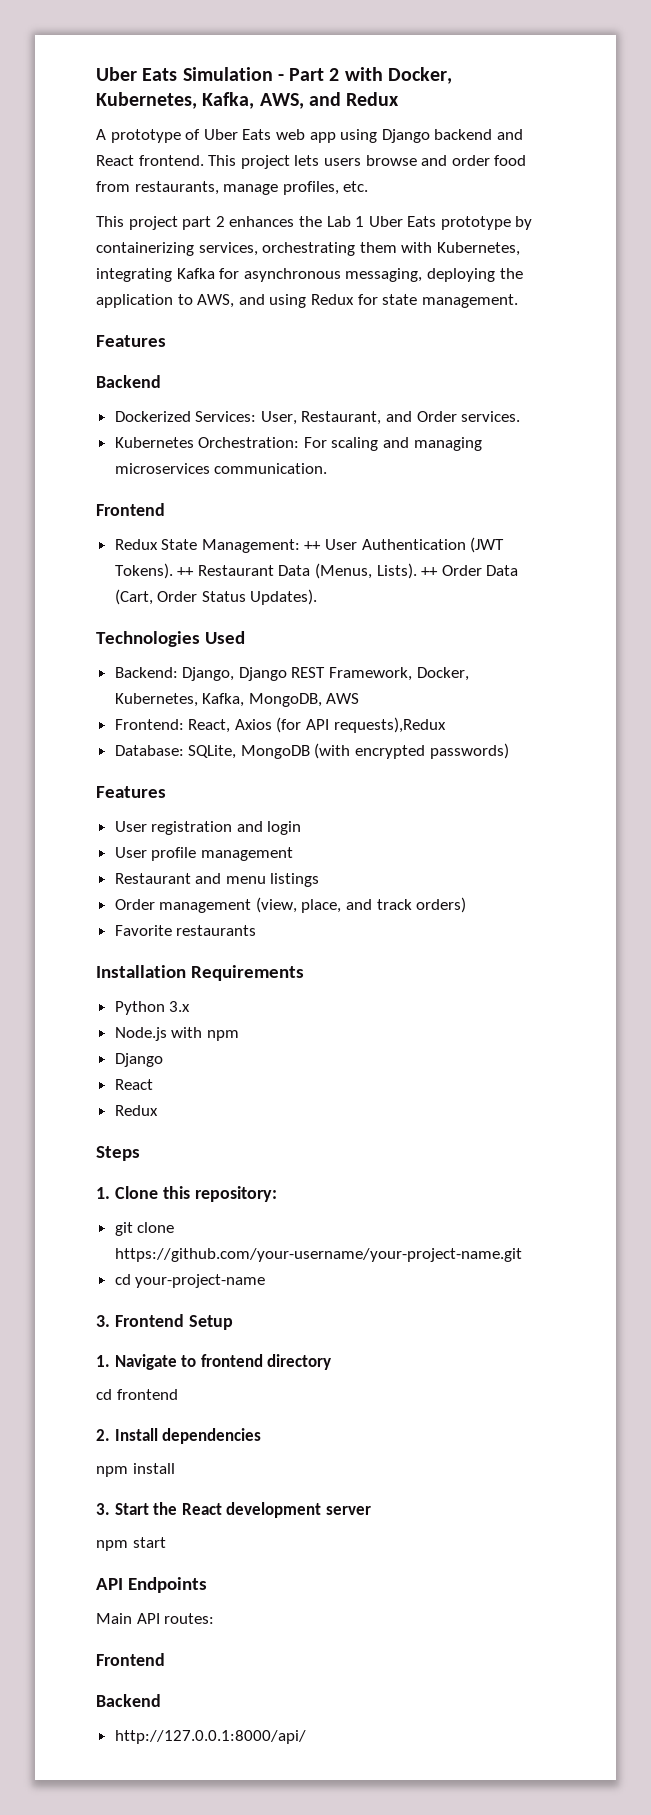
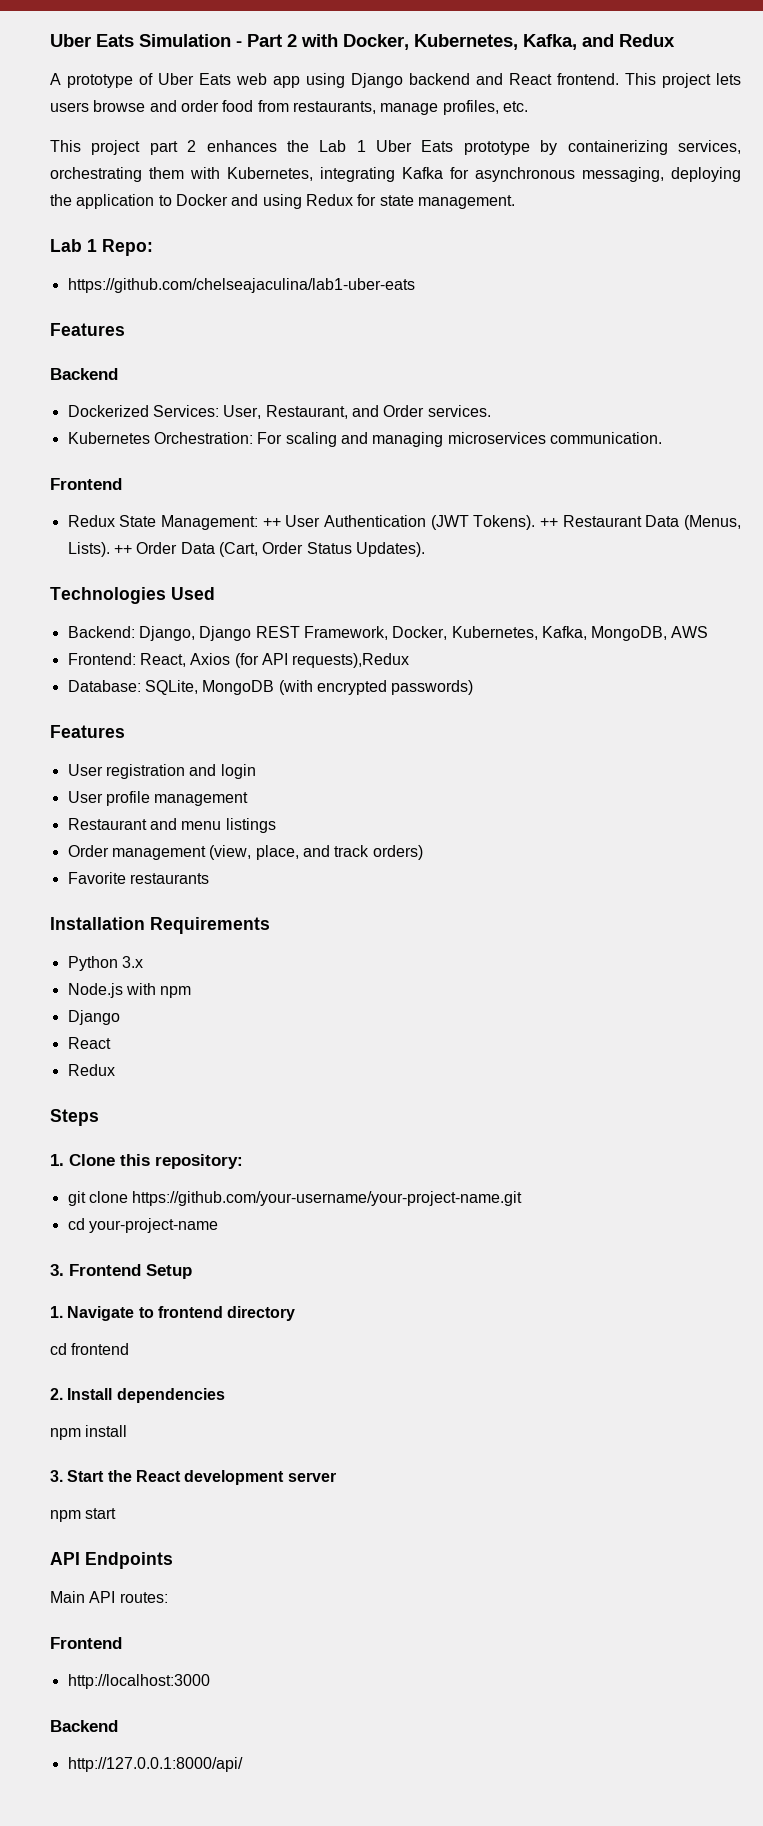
[259,93,304,109] AWS, -> (577, 42) none
[197,294,235,308] AWS, -> [175,194,228,206] Docker
(518, 301) none -> [50,239,153,256] [67,278,415,293] // Lab 1 Repo: // https://github.com/chelseajaculina/lab1-uber-eats
(165, 1659) none -> [67,1674,210,1689] // http://localhost:3000

